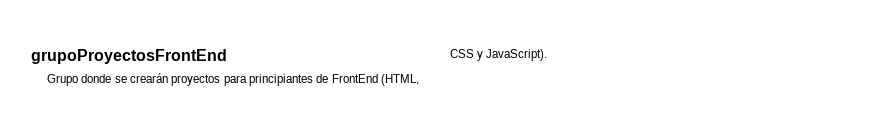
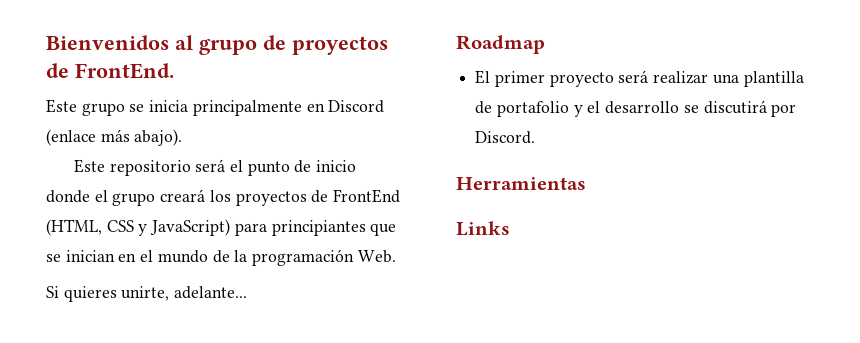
[31,49,227,64] [46,73,313,86] grupoProyectosFrontEnd // Grupo donde se crearán proyectos para principiantes -> [46,35,388,55] [46,63,174,79] [46,99,385,116] [46,129,183,146] [73,159,357,176] [46,189,307,206] Bienvenidos al grupo de proyectos de FrontEnd. // Este grupo se inicia principalmente en Discord (enlace más abajo). // Este repositorio será el punto de inicio donde el grupo creará los proyectos
[486,49,548,61] JavaScript). -> [150,219,397,236] [46,249,396,266] [46,286,248,302] [456,35,545,54] [475,70,804,87] [475,100,797,117] [475,131,536,144] [456,177,586,190] [456,221,510,236] JavaScript) para principiantes que se inician en el mundo de la programación Web. // Si quieres unirte, adelante... // Roadmap // El primer proyecto será realizar una plantilla de portafolio y el desarrollo se discutirá por Discord. // Herramientas // Links

